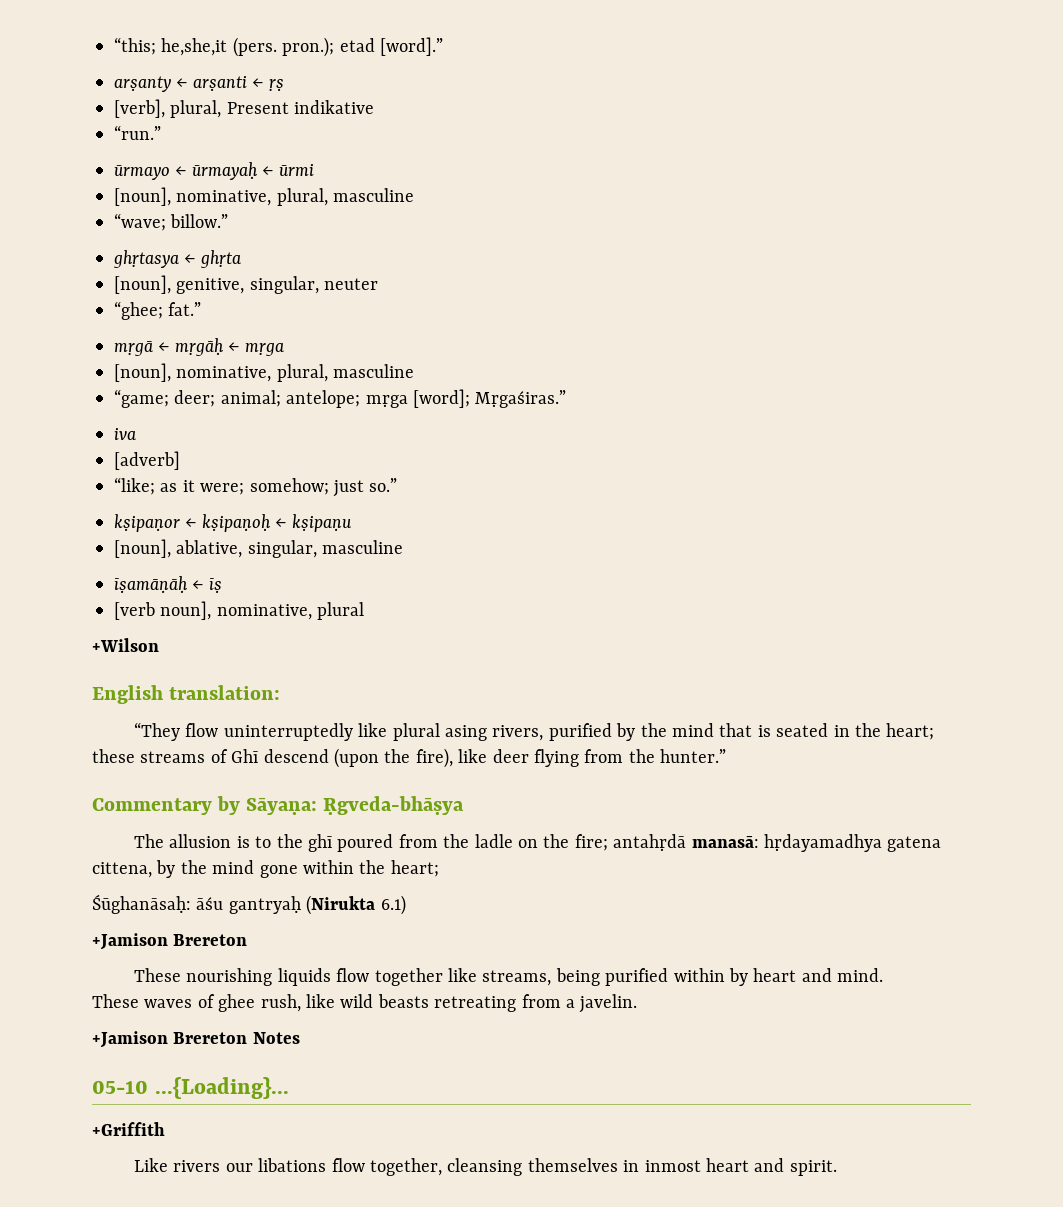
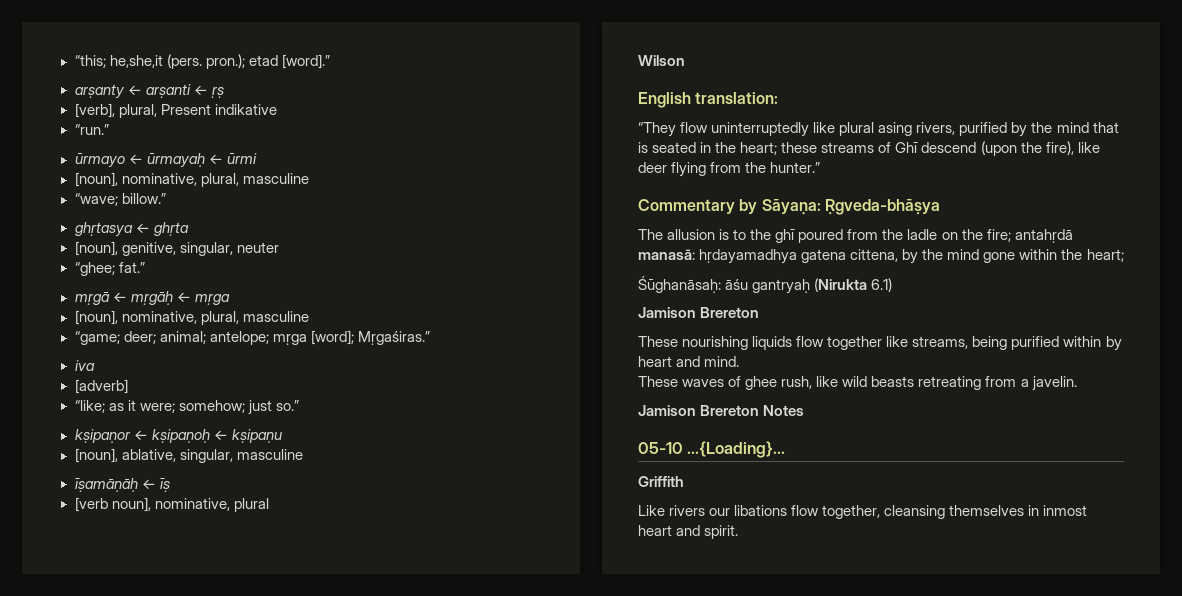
[92,638,159,652] +Wilson -> [638,55,685,66] Wilson
[92,933,168,950] +Jamison -> [638,307,696,318] Jamison
[92,1031,168,1048] +Jamison -> [638,405,696,416] Jamison
[92,1122,165,1136] +Griffith -> [638,476,684,487] Griffith

